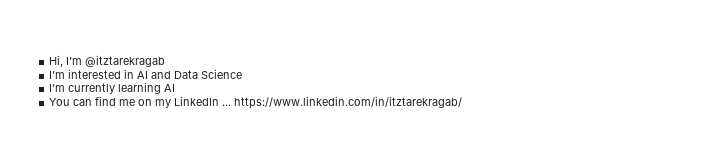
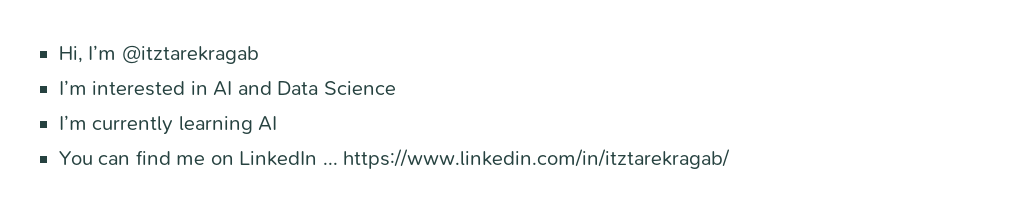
[155,99,172,108] my -> (234, 160) none

